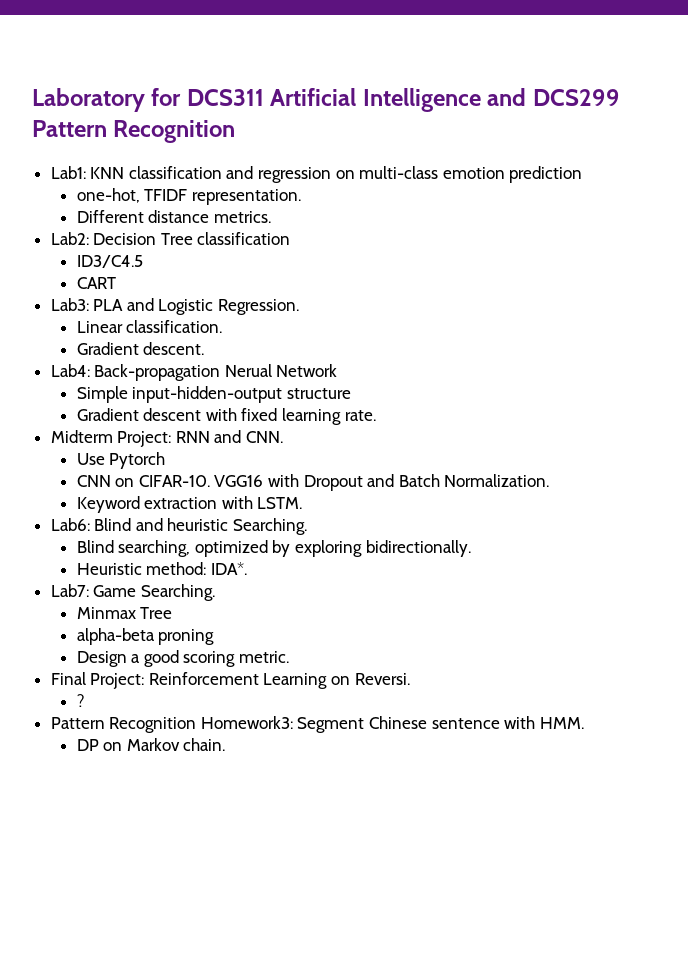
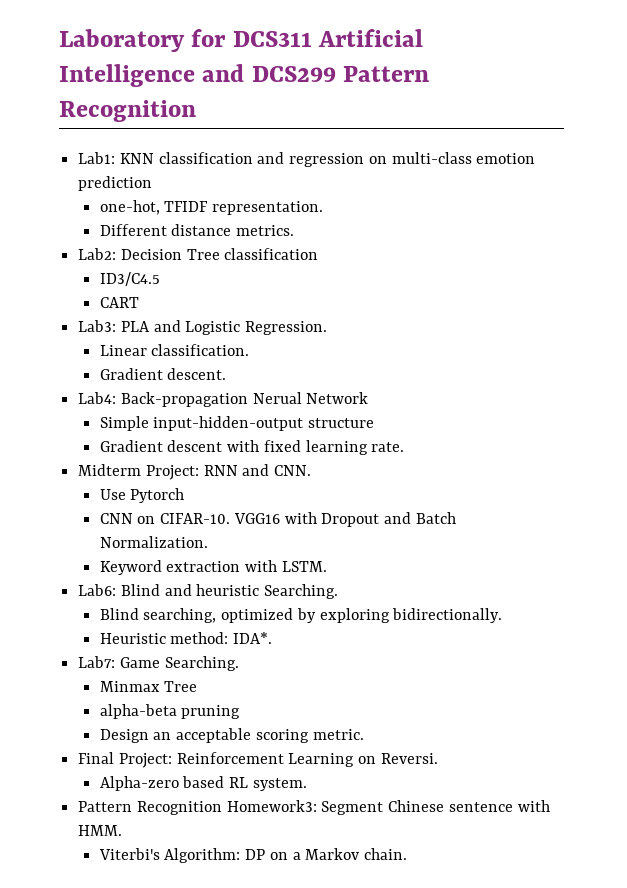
[158,629,215,645] proning -> [181,705,241,719] pruning
[131,650,179,667] a good -> [153,728,252,743] an acceptable
[76,694,85,707] ? -> [99,776,307,791] Alpha-zero based RL system.
(584, 723) none -> [98,848,241,863] Viterbi's Algorithm:
(123, 746) none -> [292,852,301,860] a

